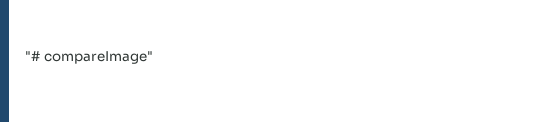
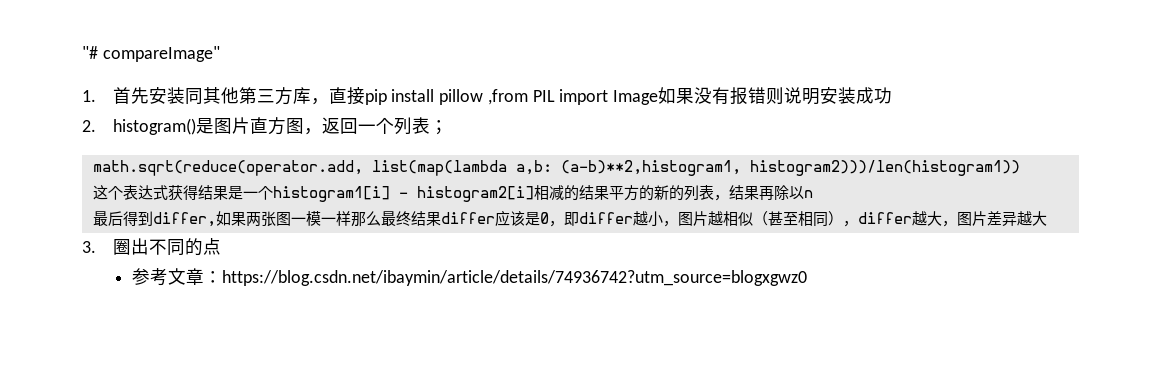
(153, 57) none -> [82,87,893,105] [82,117,448,135] [92,160,1020,176] [92,185,813,202] [92,210,1047,227] [82,238,221,256] [131,268,807,286] // 1.首先安装同其他第三方库，直接pip install pillow ,from PIL import Image如果没有报错则说明安装成功 // 2. histogram()是图片直方图，返回一个列表； // math.sqrt(reduce(operator.add, list(map(lambda a,b: (a-b)**2,histogram1, histogram2)))/len(histogram1)) // 这个表达式获得结果是一个histogram1[i] - histogram2[i]相减的结果平方的新的列表，结果再除以n // 最后得到differ,如果两张图一模一样那么最终结果differ应该是0，即differ越小，图片越相似（甚至相同），differ越大，图片差异越大 // 3.圈出不同的点 // 参考文章：https://blog.csdn.net/ibaymin/article/details/74936742?utm_source=blogxgwz0

